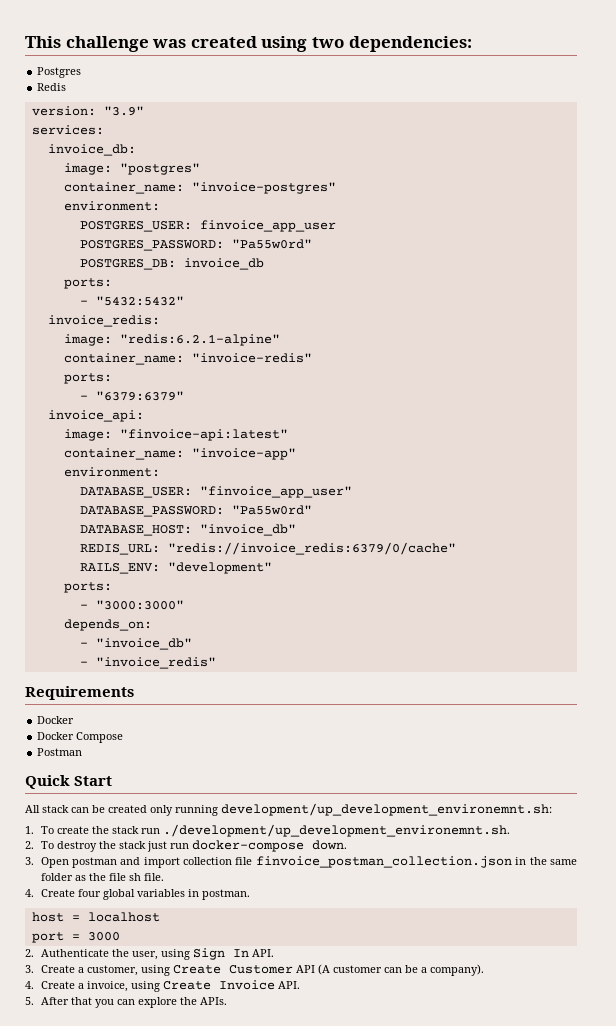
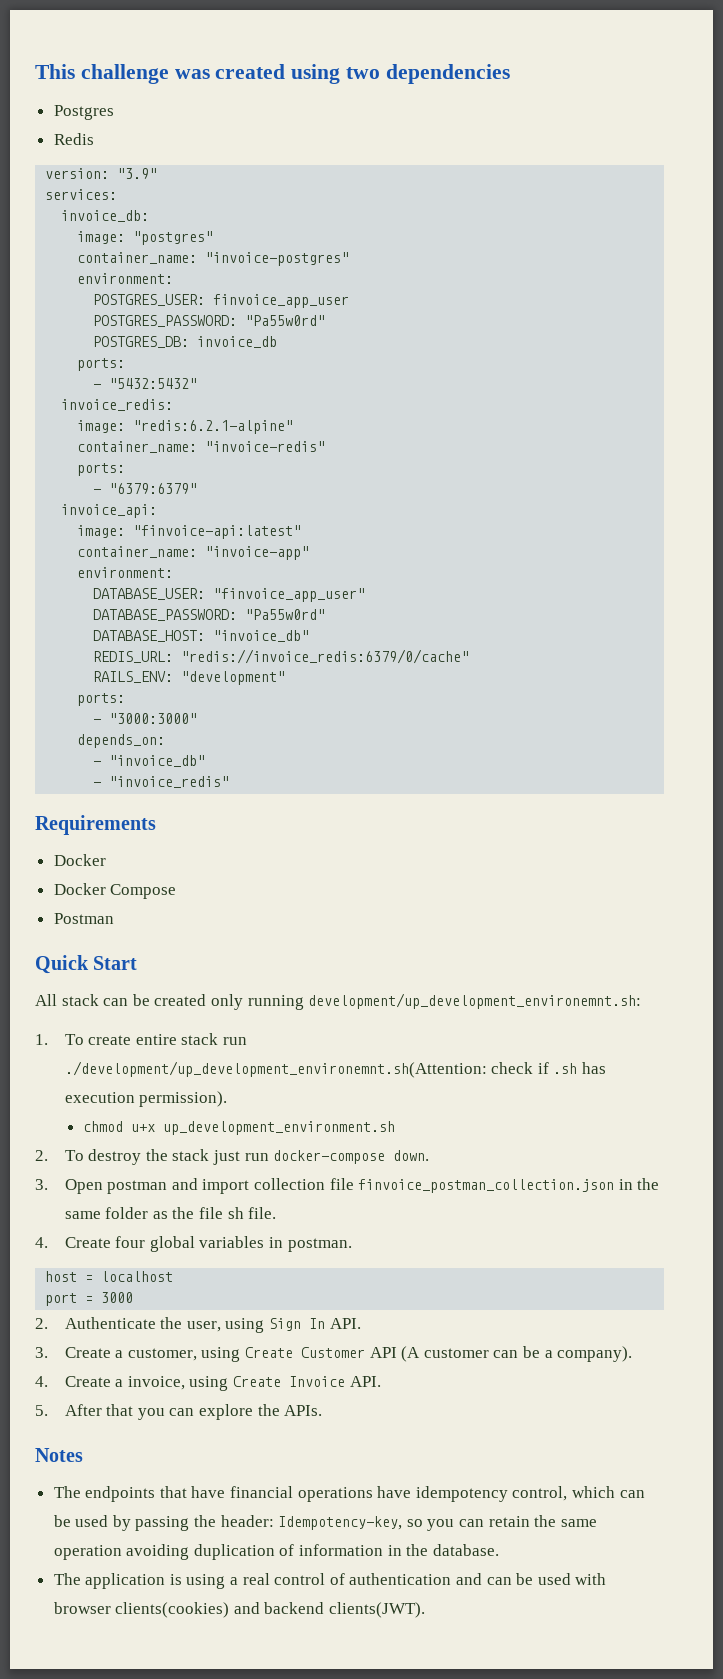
[348,36,472,52] dependencies: -> [385,64,510,84] dependencies
[91,826,109,834] the -> [135,1034,177,1045] entire
[162,824,510,837] ./development/up_development_environemnt.sh. -> [64,1061,606,1078] [64,1091,228,1107] [83,1121,396,1135] ./development/up_development_environemnt.sh(Attention: check if .sh has execution permission). // chmod u+x up_development_environment.sh
(227, 1001) none -> [35,1448,83,1462] [53,1486,645,1502] [53,1515,597,1531] [53,1544,499,1560] [53,1573,607,1589] [53,1602,426,1618] // Notes // The endpoints that have financial operations have idempotency control, which can be used by passing the header: Idempotency-key, so you can retain the same operation avoiding duplication of information in the database. // The application is using a real control of authentication and can be used with browser clients(cookies) and backend clients(JWT).

